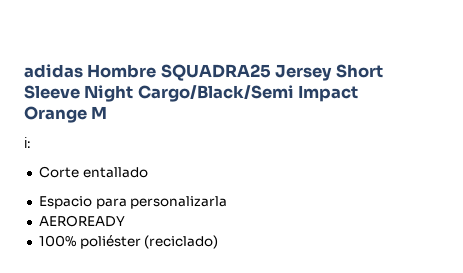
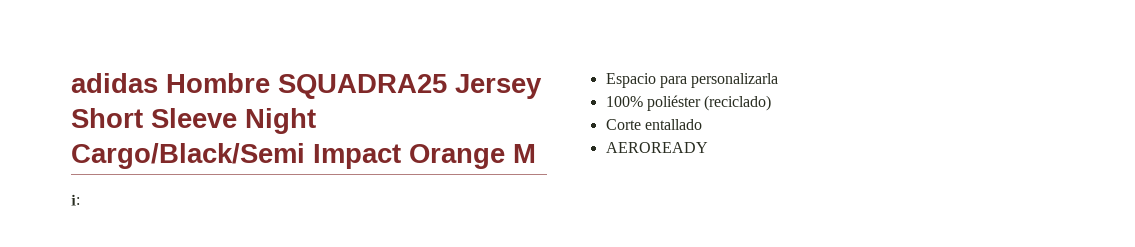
[38,166,148,178] // Corte entallado -> (80, 200) none
[38,215,125,227] // AEROREADY -> (779, 80) none
(219, 242) none -> [605,119,702,130] [605,142,708,153] // Corte entallado // AEROREADY

